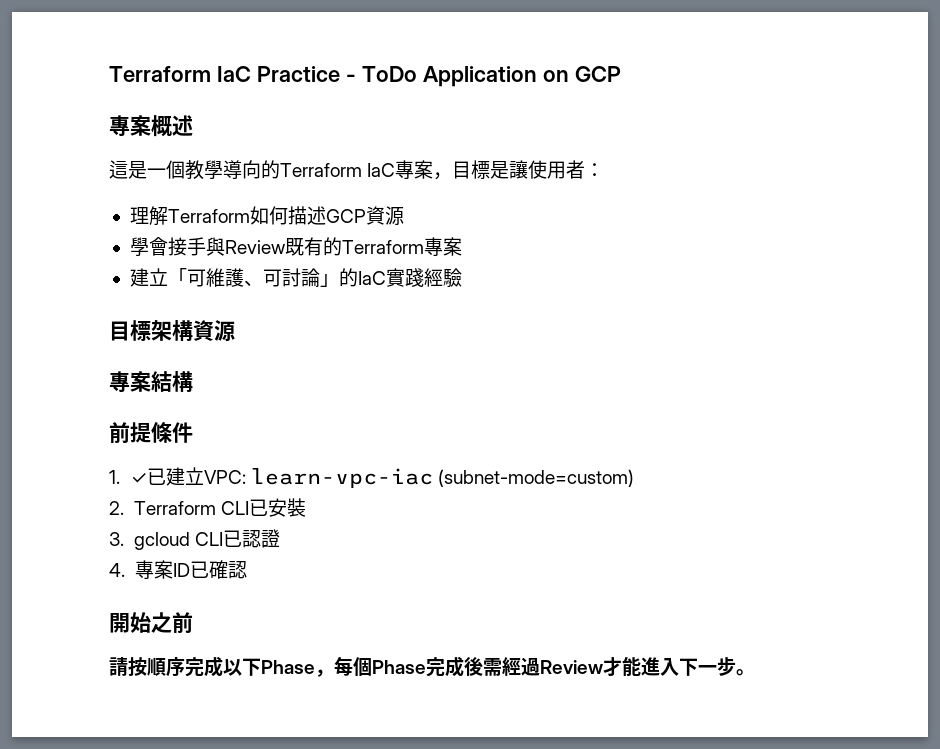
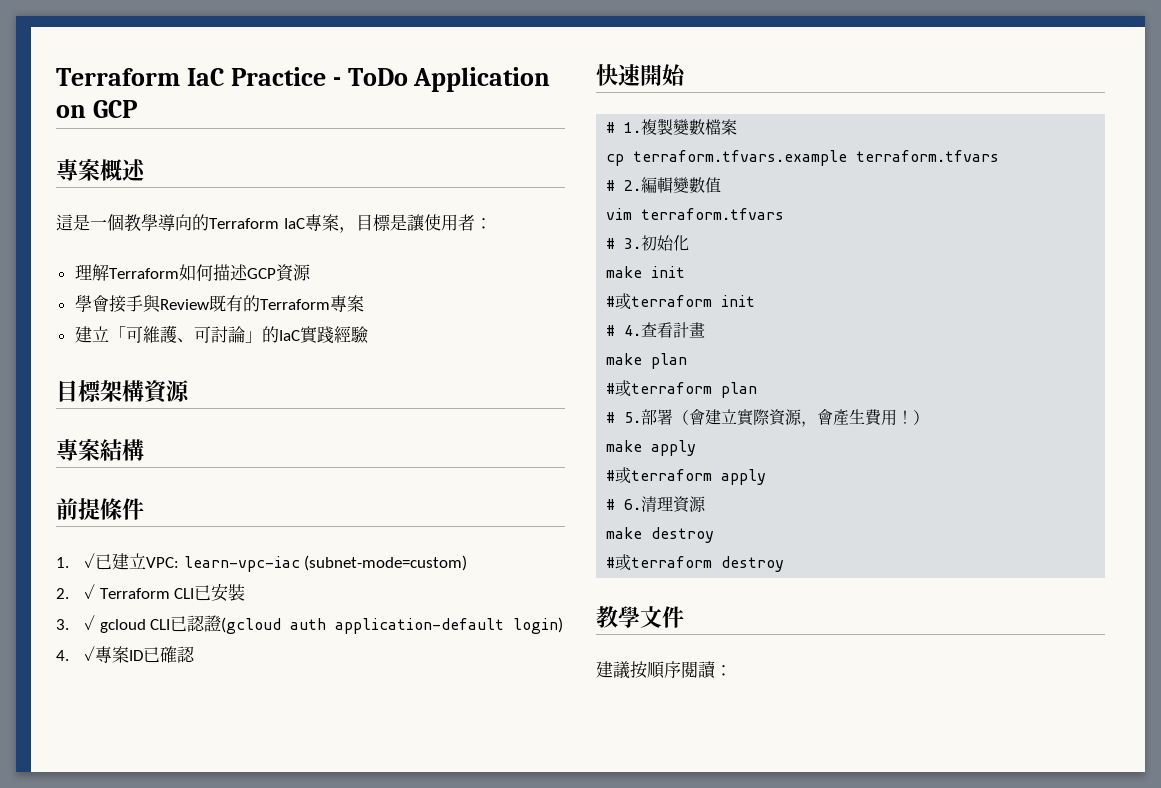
(124, 508) none -> [84,584,96,599] ✓
(124, 539) none -> [84,615,96,630] ✓
[109,563,125,577] // 4. -> [221,617,564,634] [56,646,96,661] (gcloud auth application-default login) // 4. ✓
(247, 570) none -> [596,64,641,86] 快速
[151,612,193,634] [109,656,755,677] 之前 // 請按順序完成以下Phase，每個Phase完成後需經過Review才能進入下一步。 -> [606,118,738,135] [606,150,1000,166] [606,177,722,193] [606,208,785,220] [606,235,690,251] [606,266,686,278] [606,293,756,310] [606,322,706,338] [606,353,688,369] [606,380,758,398] [606,409,930,427] [606,440,697,456] [606,467,767,485] [606,496,707,513] [606,527,715,543] [606,554,785,572] [596,606,684,628] [596,661,732,679] // # 1.複製變數檔案 // cp terraform.tfvars.example terraform.tfvars // # 2.編輯變數值 // vim terraform.tfvars // # 3.初始化 // make init // #或terraform init // # 4.查看計畫 // make plan // #或terraform plan // # 5.部署（會建立實際資源，會產生費用！） // make apply // #或terraform apply // # 6.清理資源 // make destroy // #或terraform destroy // 教學文件 // 建議按順序閱讀：

